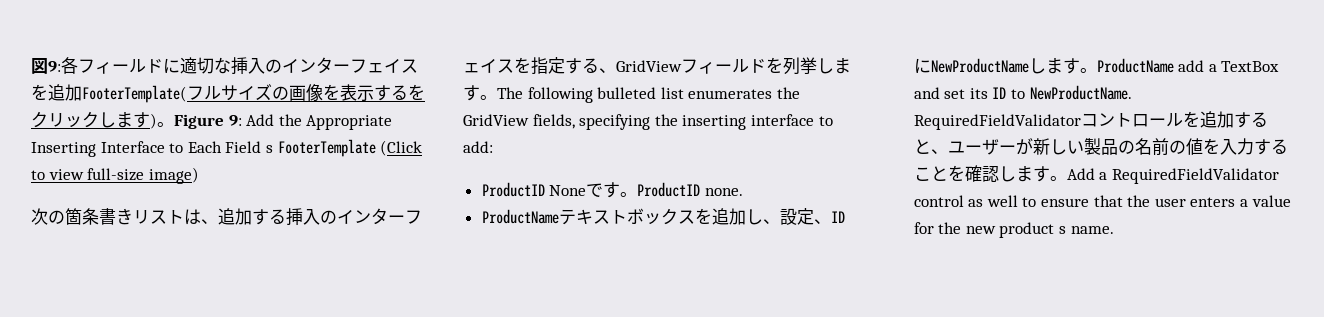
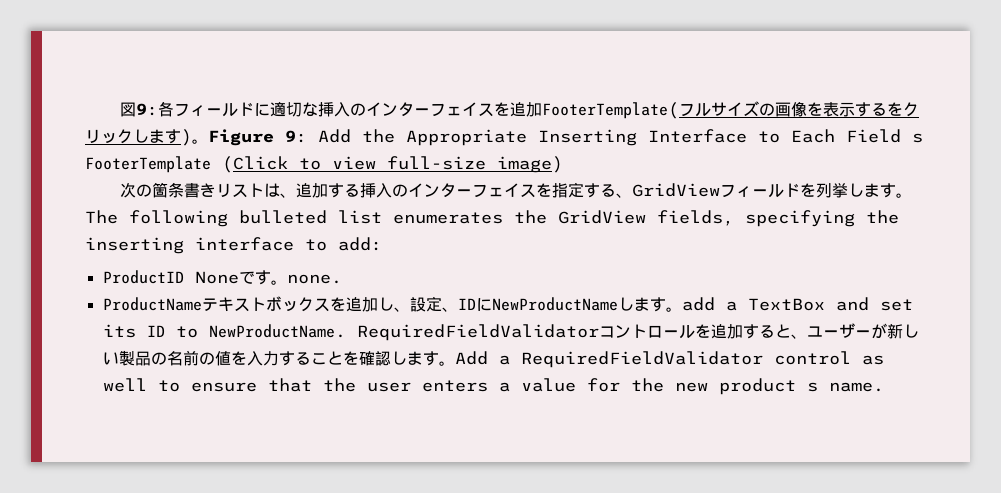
[637,182,701,197] ProductID -> (287, 282) none
[1096,58,1174,73] ProductName -> (682, 309) none

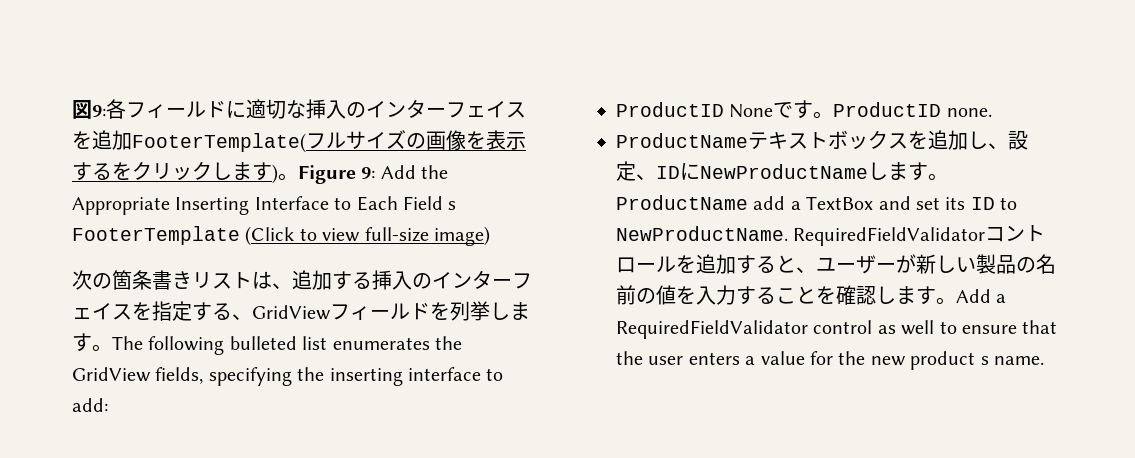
(287, 282) none -> [833,102,942,117] ProductID
(682, 309) none -> [616,195,748,210] ProductName

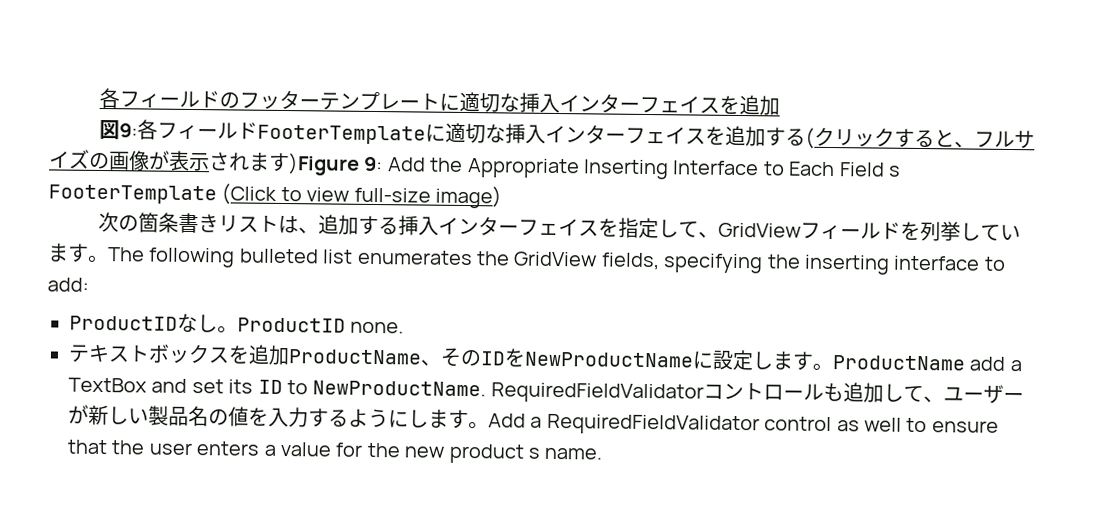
[72,99,526,119] [72,130,526,153] [72,161,356,184] 図9:各フィールドに適切な挿入のインターフェイスを追加FooterTemplate(フルサイズの画像を表示するをクリックします)。Figure -> [99,87,781,116] [99,119,1036,149] [49,149,360,176] 各フィールドのフッターテンプレートに適切な挿入インターフェイスを追加 // 図9:各フィールドFooterTemplateに適切な挿入インターフェイスを追加する(クリックすると、フルサイズの画像が表示されます)Figure
[412,273,432,289] の -> (440, 226) none
[192,302,232,321] する -> [658,219,700,238] して
(510, 311) none -> [980,224,1022,241] てい
[729,100,814,119] Noneです -> [177,313,218,333] なし
[616,133,748,148] ProductName -> (405, 327) none
[968,131,1028,150] [616,161,868,181] し、設定、IDにNewProductName -> [288,347,754,371] ProductName、そのIDをNewProductNameに設定
[676,254,796,274] を追加すると -> [822,382,924,403] も追加して
[1016,254,1056,274] [616,285,636,305] の名前 -> [188,405,209,427] 名
[776,285,876,305] ことを確認 -> [348,408,409,428] ように

